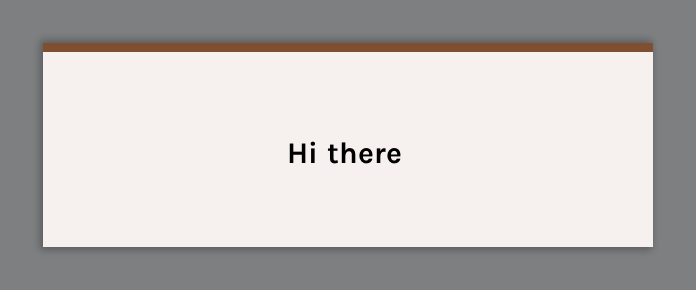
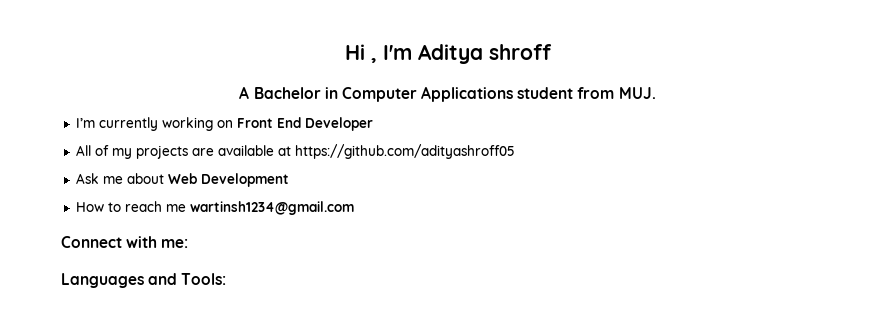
[326,142,402,164] there -> [370,44,552,64] [239,86,656,102] [75,117,373,131] [75,144,515,159] [75,173,289,187] [75,201,354,215] [61,236,189,248] [61,273,227,288] , I'm Aditya shroff // A Bachelor in Computer Applications student from MUJ. // I’m currently working on Front End Developer // All of my projects are available at https://github.com/adityashroff05 // Ask me about Web Development // How to reach me wartinsh1234@gmail.com // Connect with me: // Languages and Tools:

